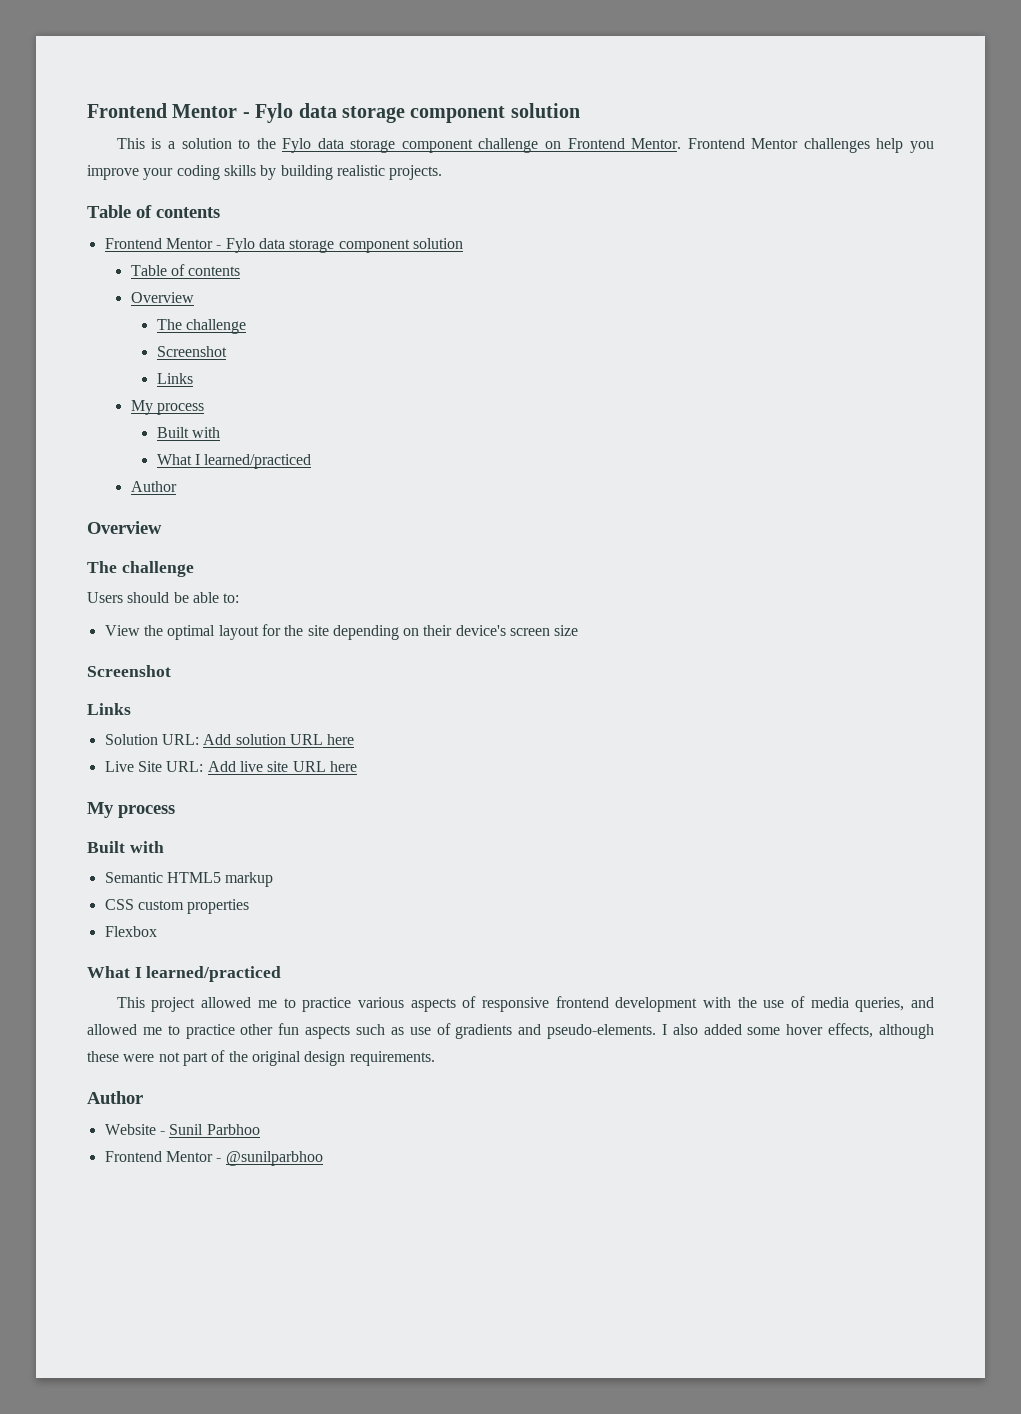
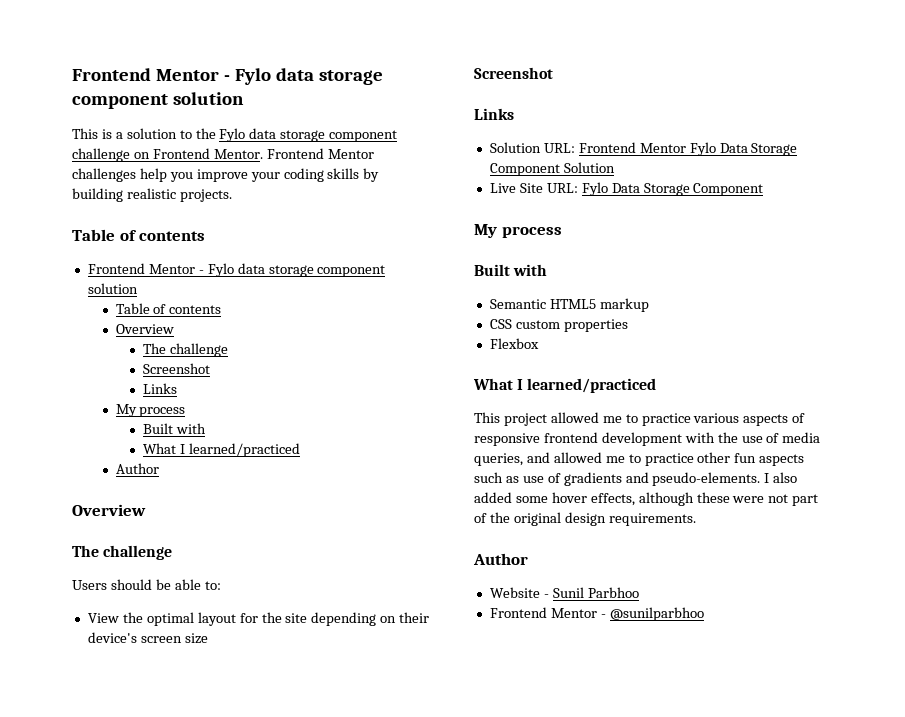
[203,734,355,745] [104,761,357,772] Add solution URL here // Live Site URL: Add live site URL here -> [578,142,798,156] [489,162,615,176] [489,182,764,196] Frontend Mentor Fylo Data Storage Component Solution // Live Site URL: Fylo Data Storage Component

